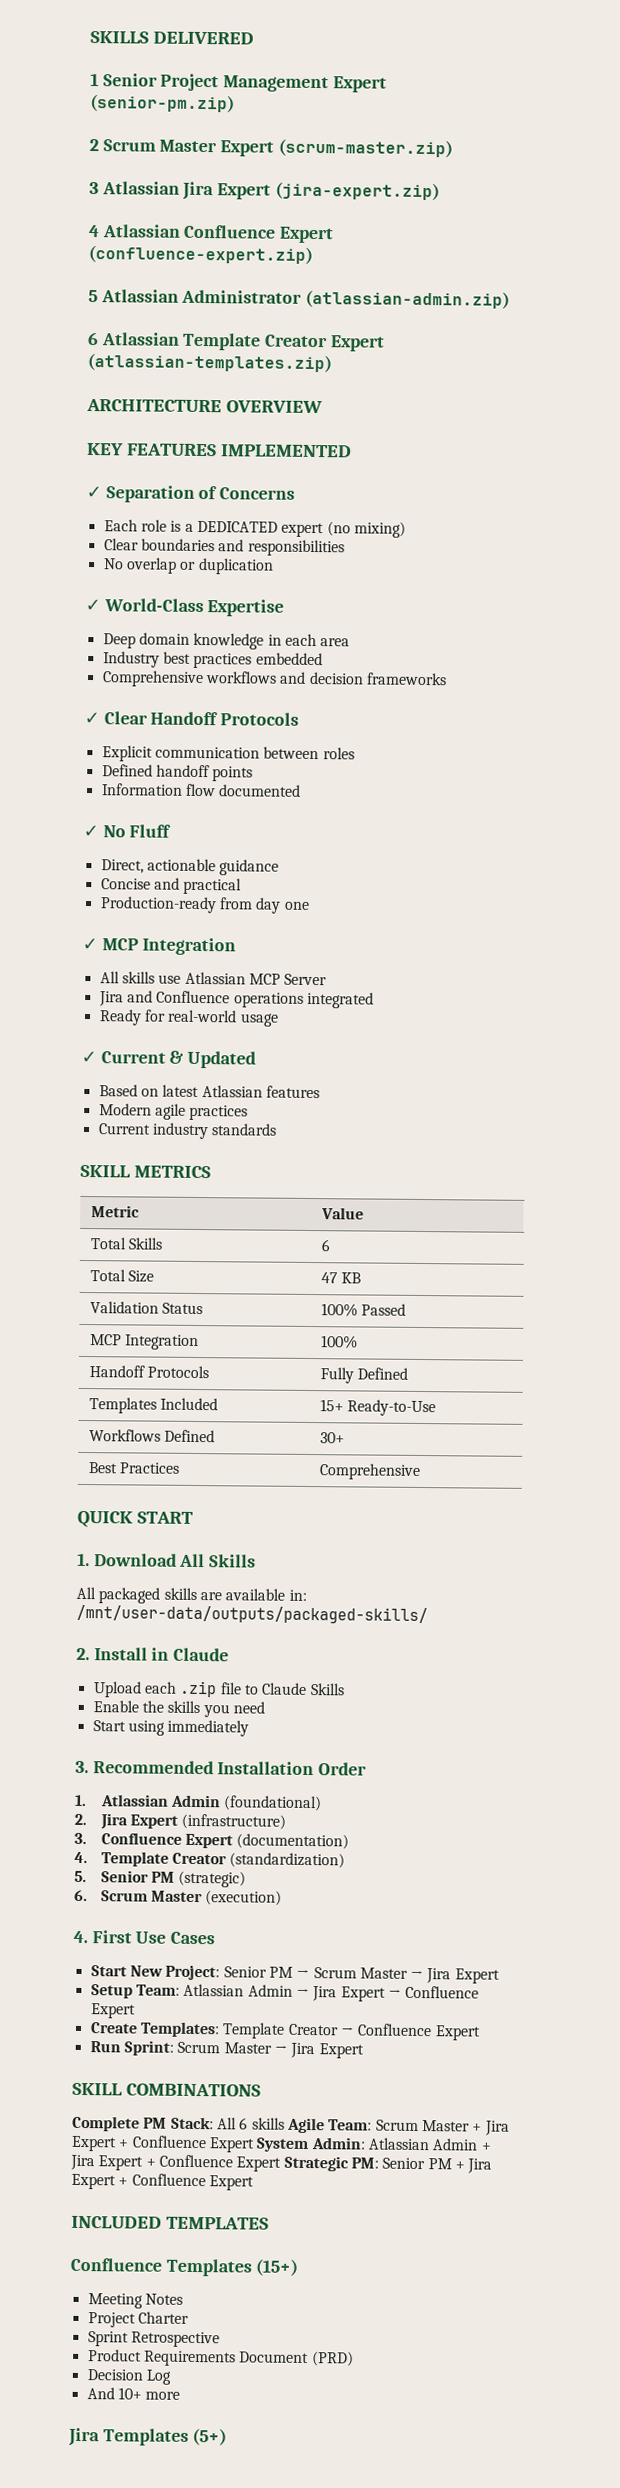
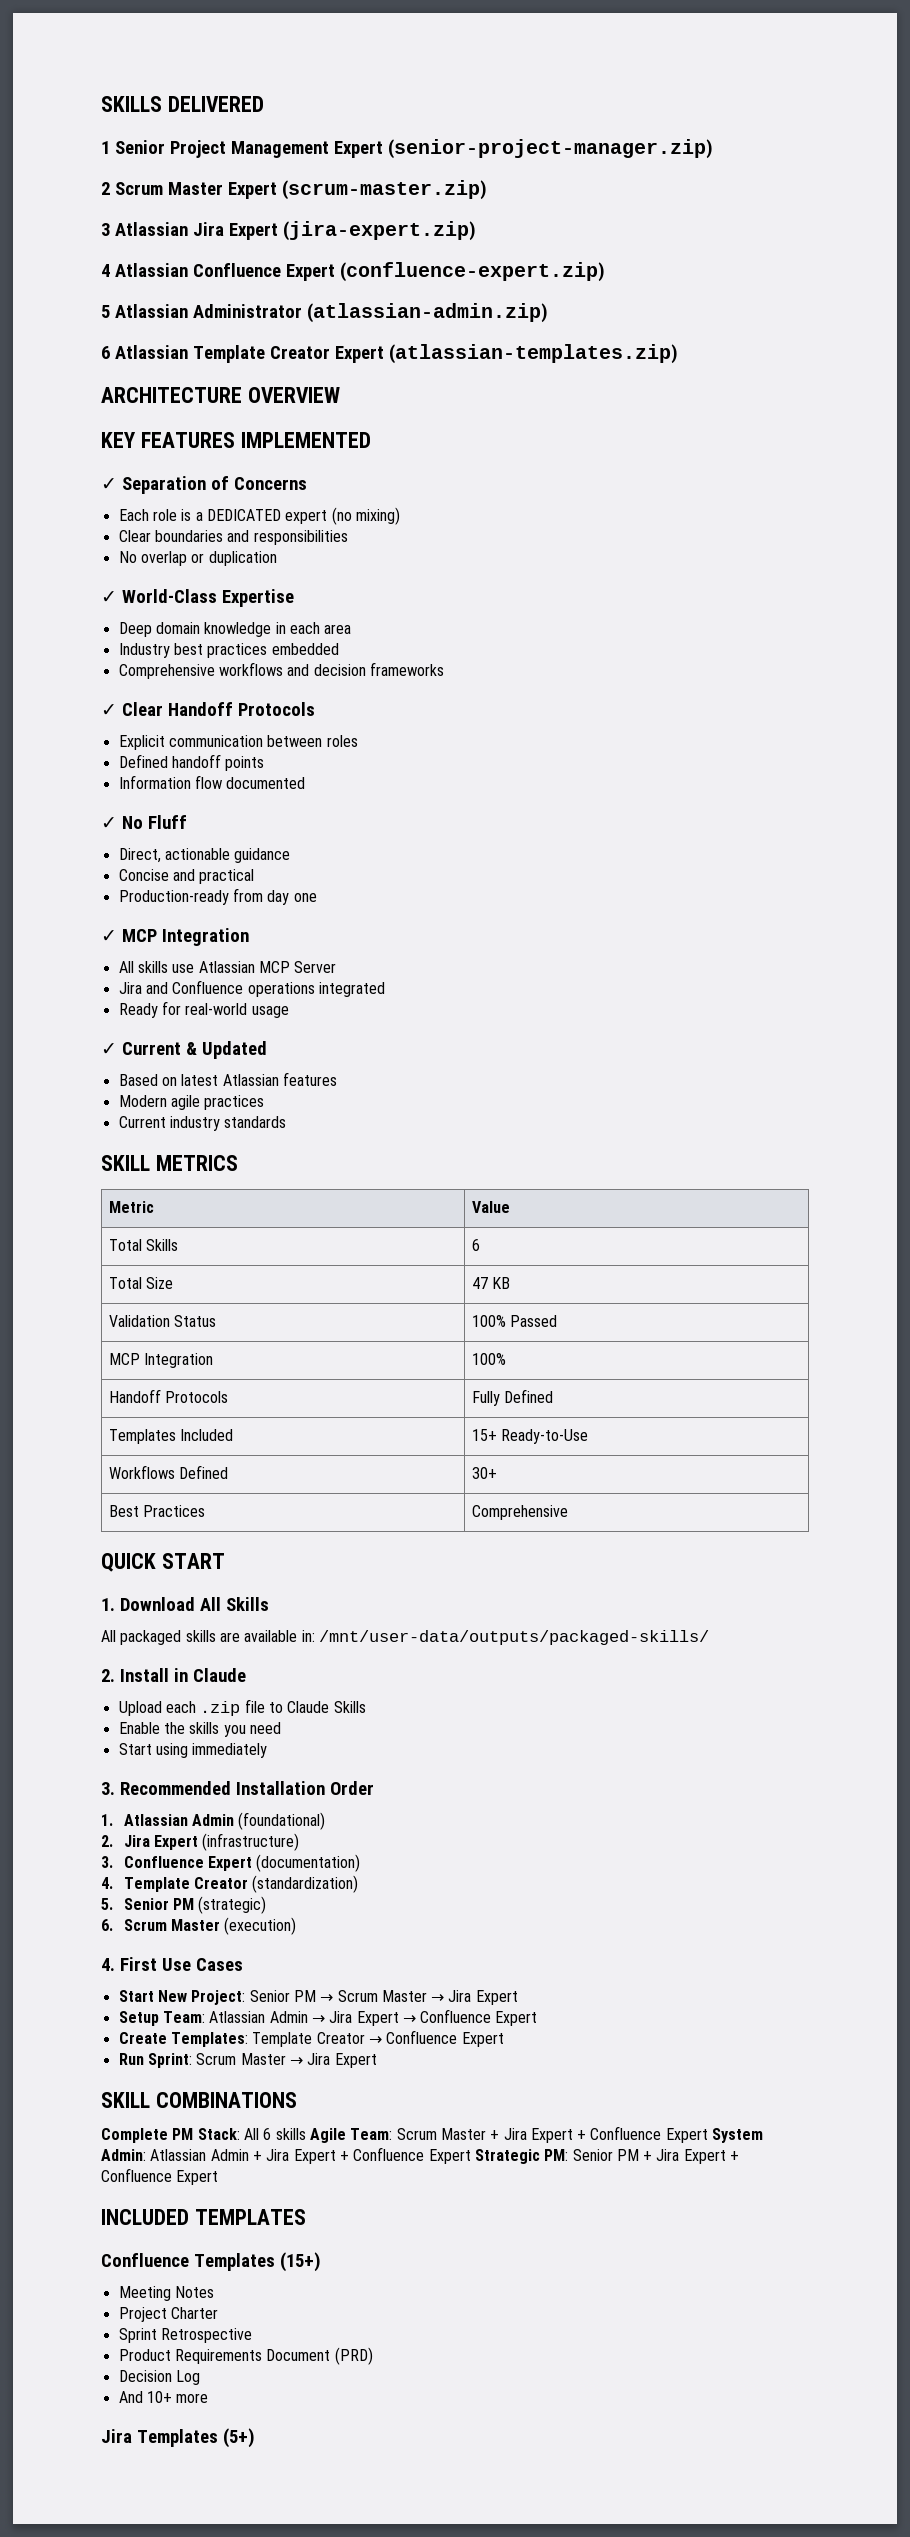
[90,93,235,113] (senior-pm.zip) -> [387,139,713,159] (senior-project-manager.zip)

